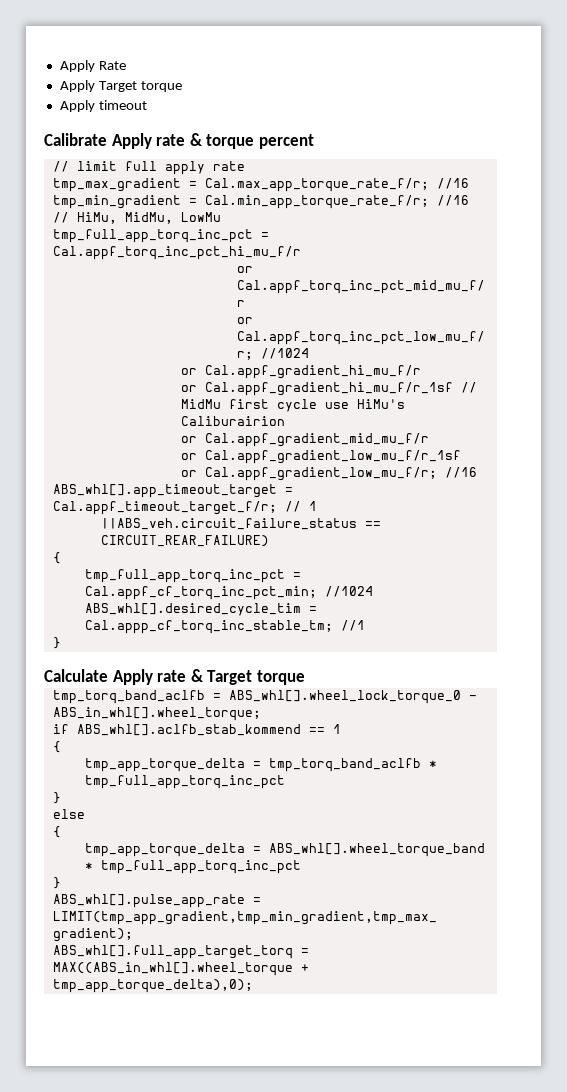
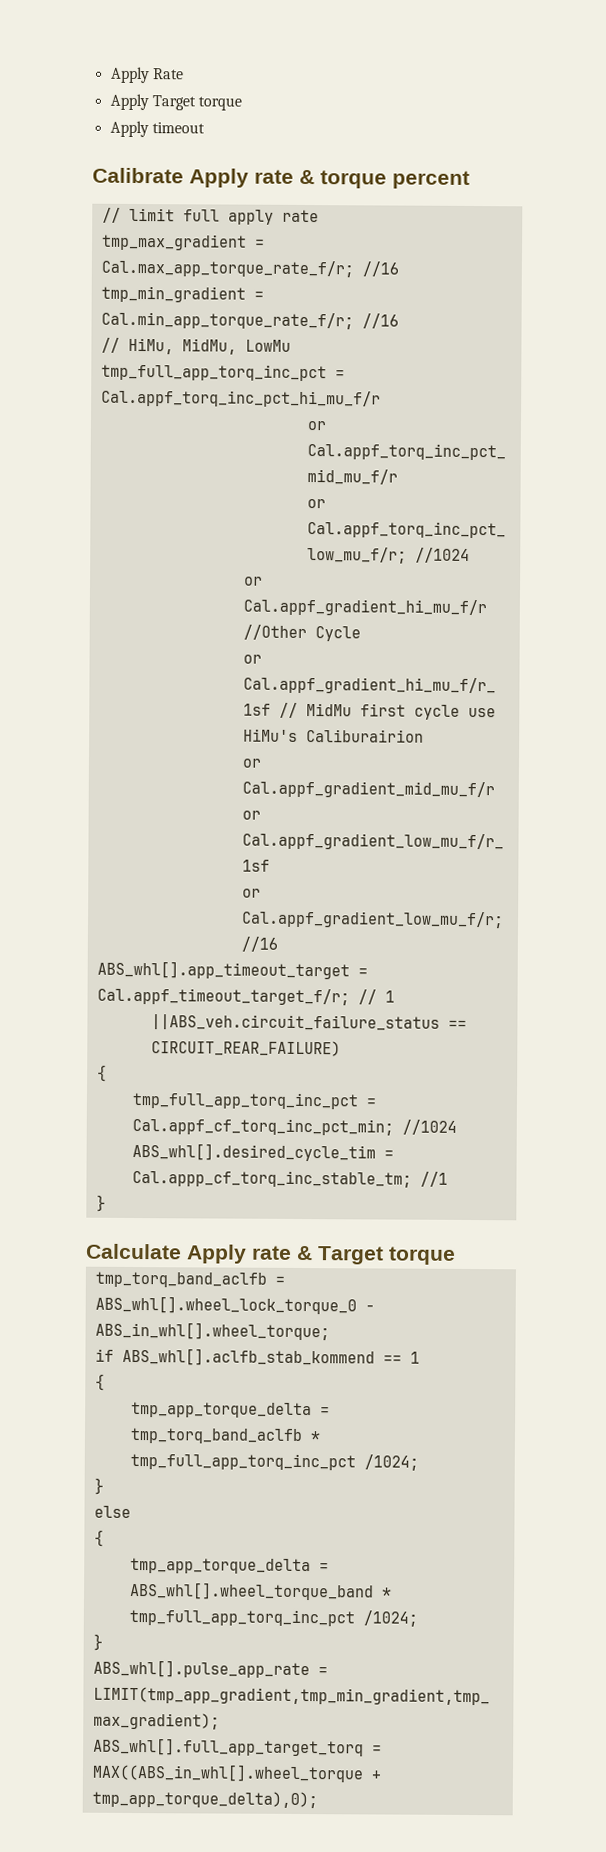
(421, 372) none -> [242,624,361,642] //Other Cycle
(285, 782) none -> [363,1454,419,1471] /1024;
(301, 867) none -> [362,1610,418,1627] /1024;

